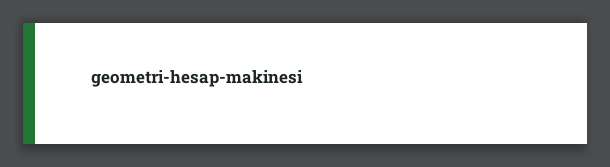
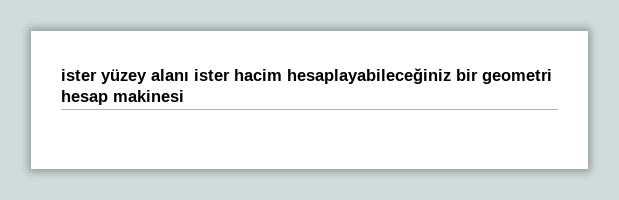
[91,70,303,87] geometri-hesap-makinesi -> [61,68,552,84] [61,90,184,105] ister yüzey alanı ister hacim hesaplayabileceğiniz bir geometri hesap makinesi

